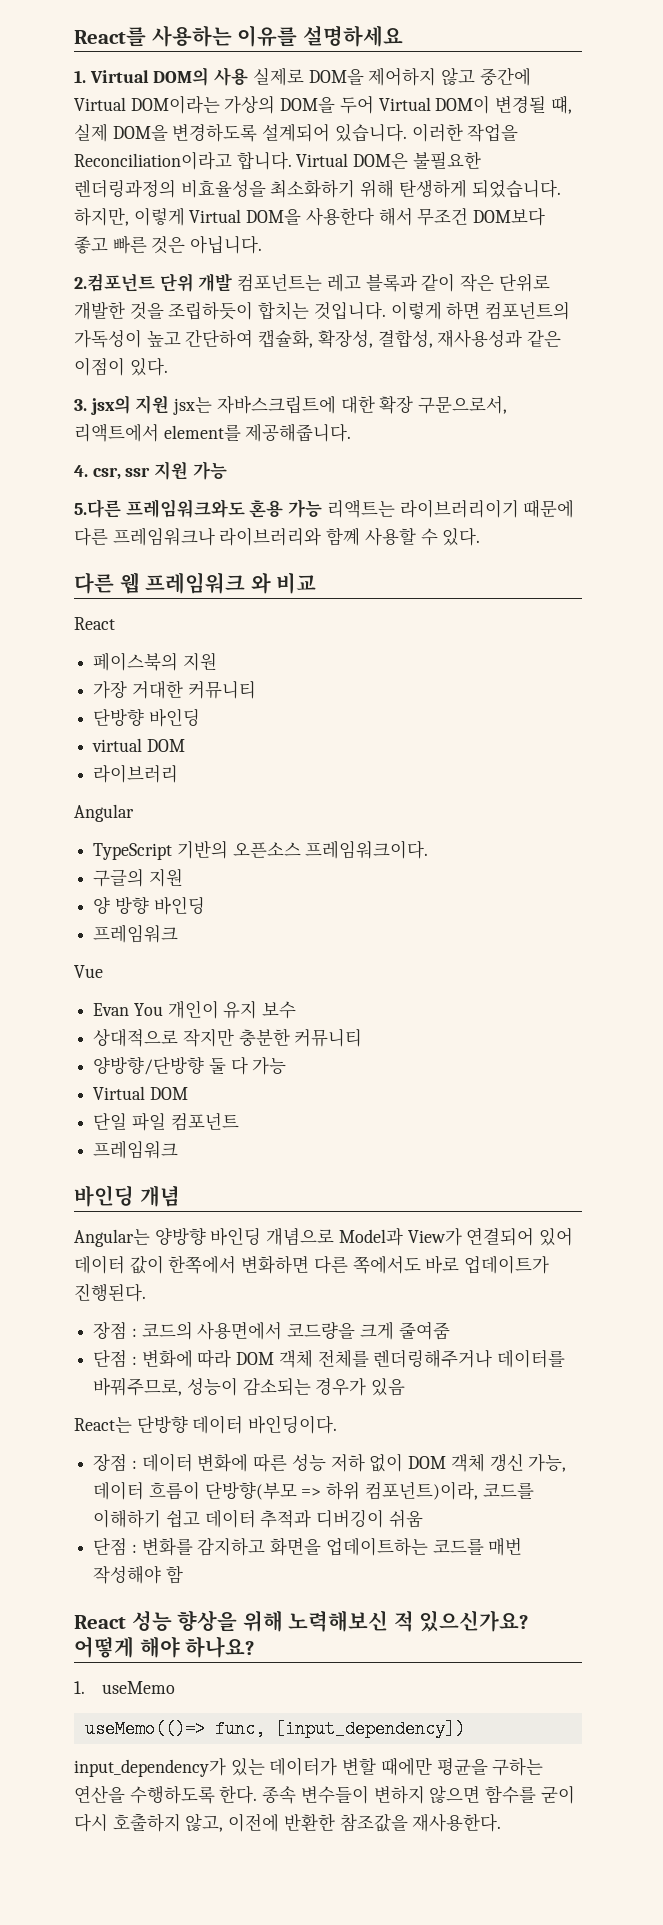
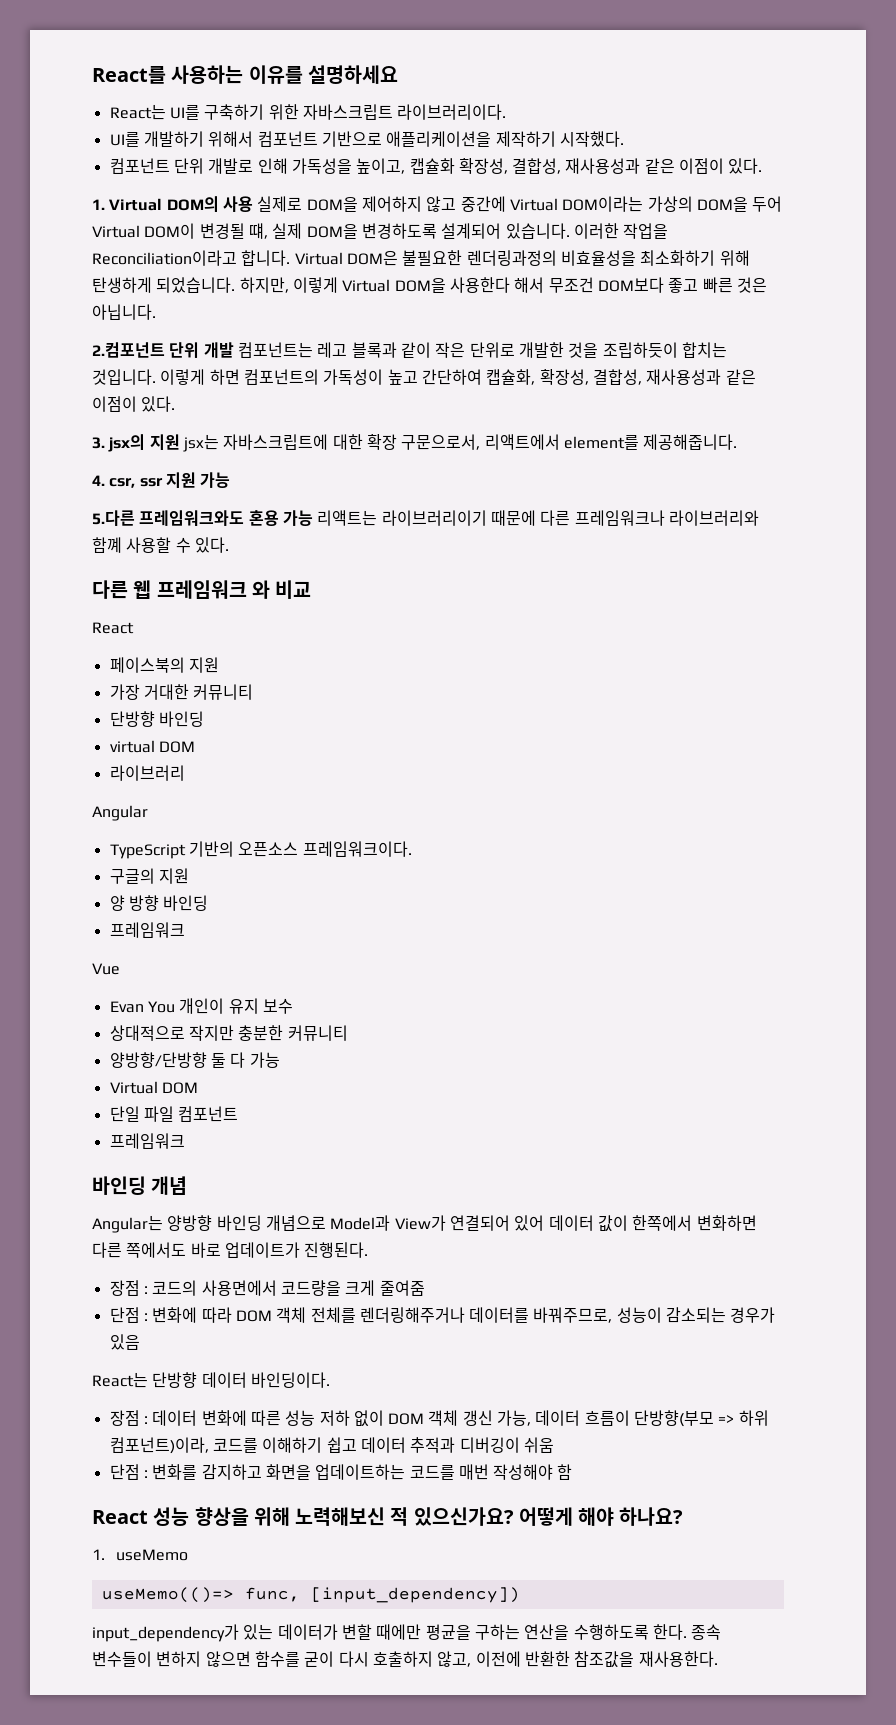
(403, 36) none -> [109,104,507,120] [109,131,624,147] [109,158,763,174] // React는 UI를 구축하기 위한 자바스크립트 라이브러리이다. // UI를 개발하기 위해서 컴포넌트 기반으로 애플리케이션을 제작하기 시작했다. // 컴포넌트 단위 개발로 인해 가독성을 높이고, 캡슐화 확장성, 결합성, 재사용성과 같은 이점이 있다.

